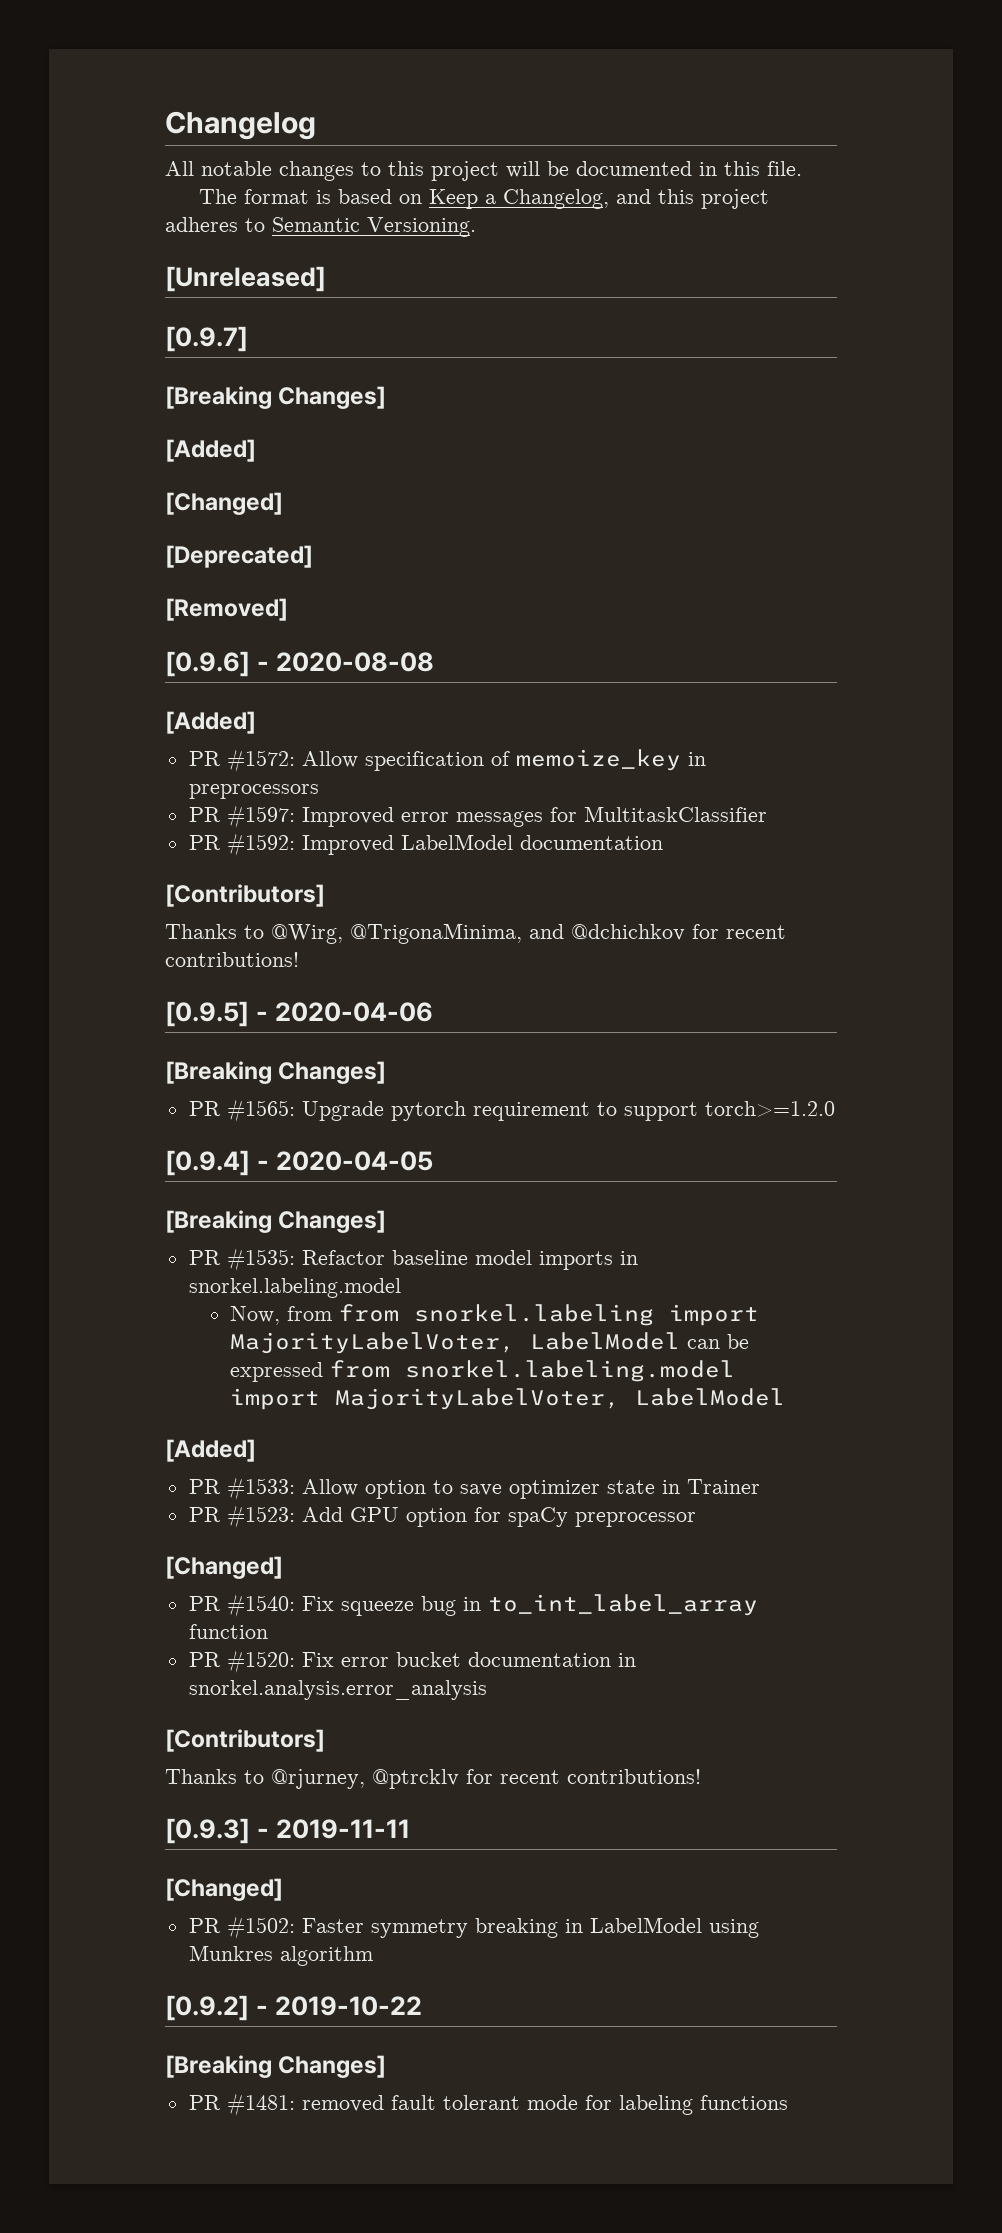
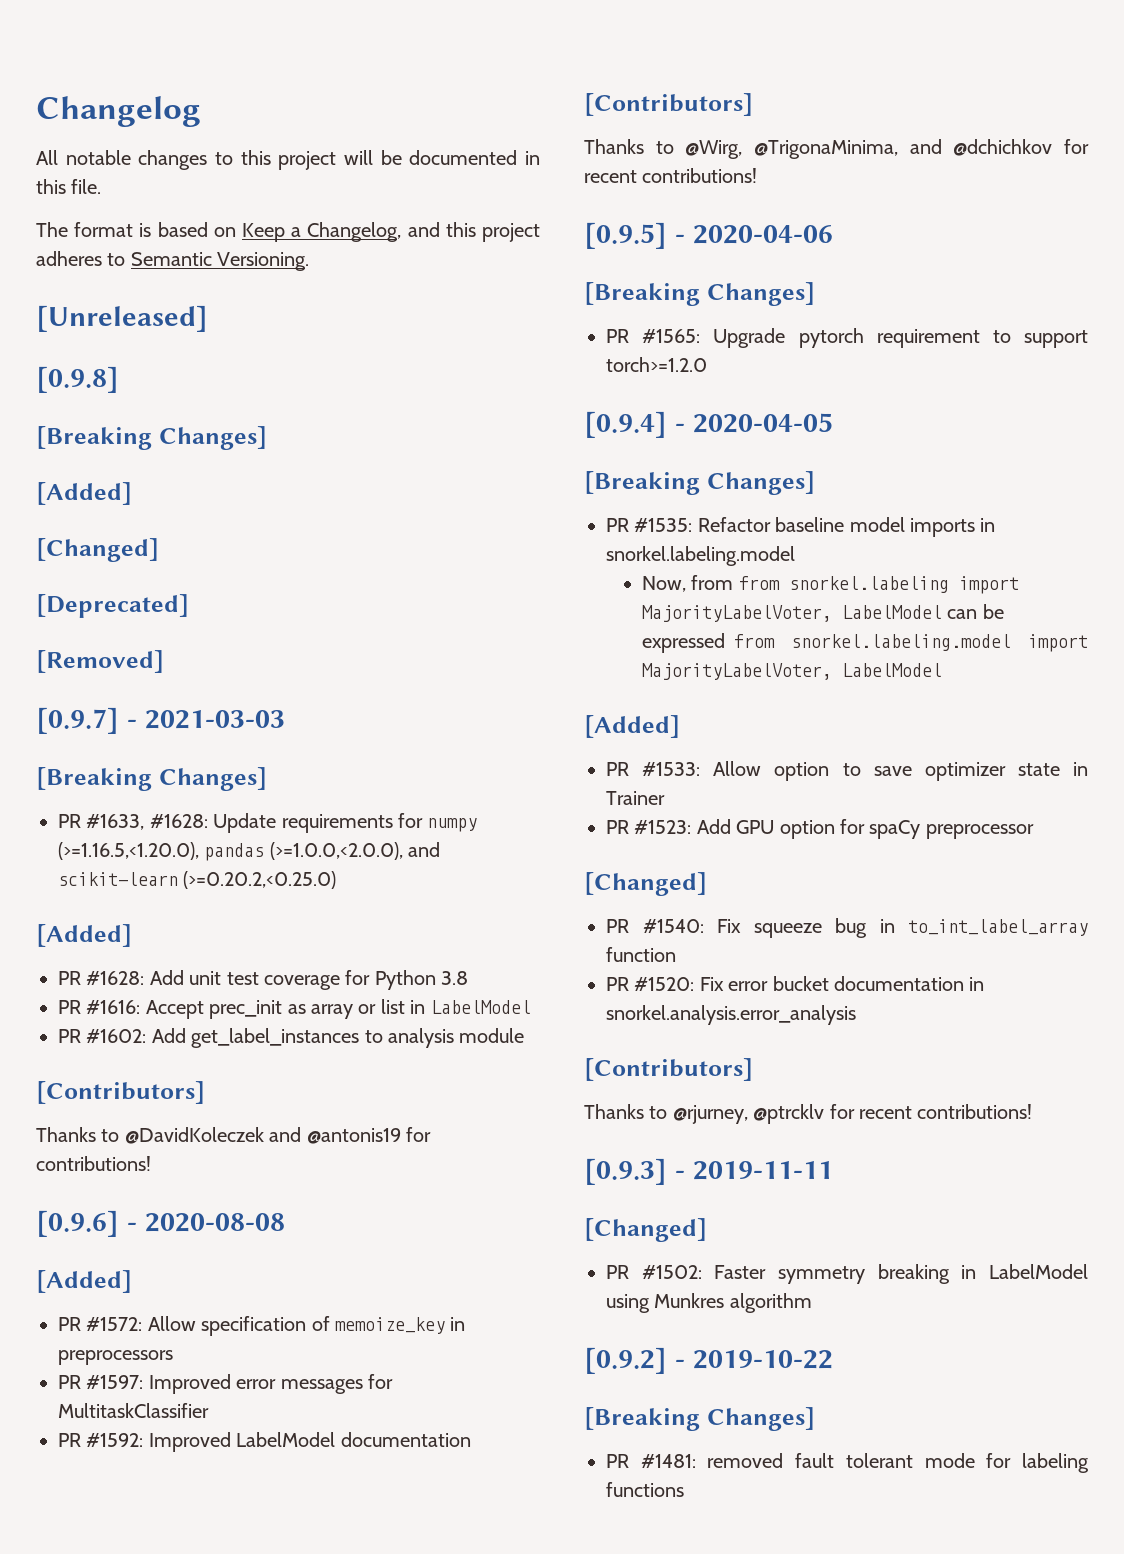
[165,326,248,352] [0.9.7] -> [36,366,119,393] [0.9.8]
(288, 609) none -> [36,707,285,734] [36,767,267,791] [58,813,478,833] [58,842,441,861] [58,871,337,889] [36,924,132,947] [58,970,469,990] [58,999,531,1019] [58,1028,525,1048] [36,1081,205,1104] [36,1127,431,1144] [36,1156,151,1171] // [0.9.7] - 2021-03-03 // [Breaking Changes] // PR #1633, #1628: Update requirements for numpy (>=1.16.5,<1.20.0), pandas (>=1.0.0,<2.0.0), and scikit-learn (>=0.20.2,<0.25.0) // [Added] // PR #1628: Add unit test coverage for Python 3.8 // PR #1616: Accept prec_init as array or list in LabelModel // PR #1602: Add get_label_instances to analysis module // [Contributors] // Thanks to @DavidKoleczek and @antonis19 for contributions!

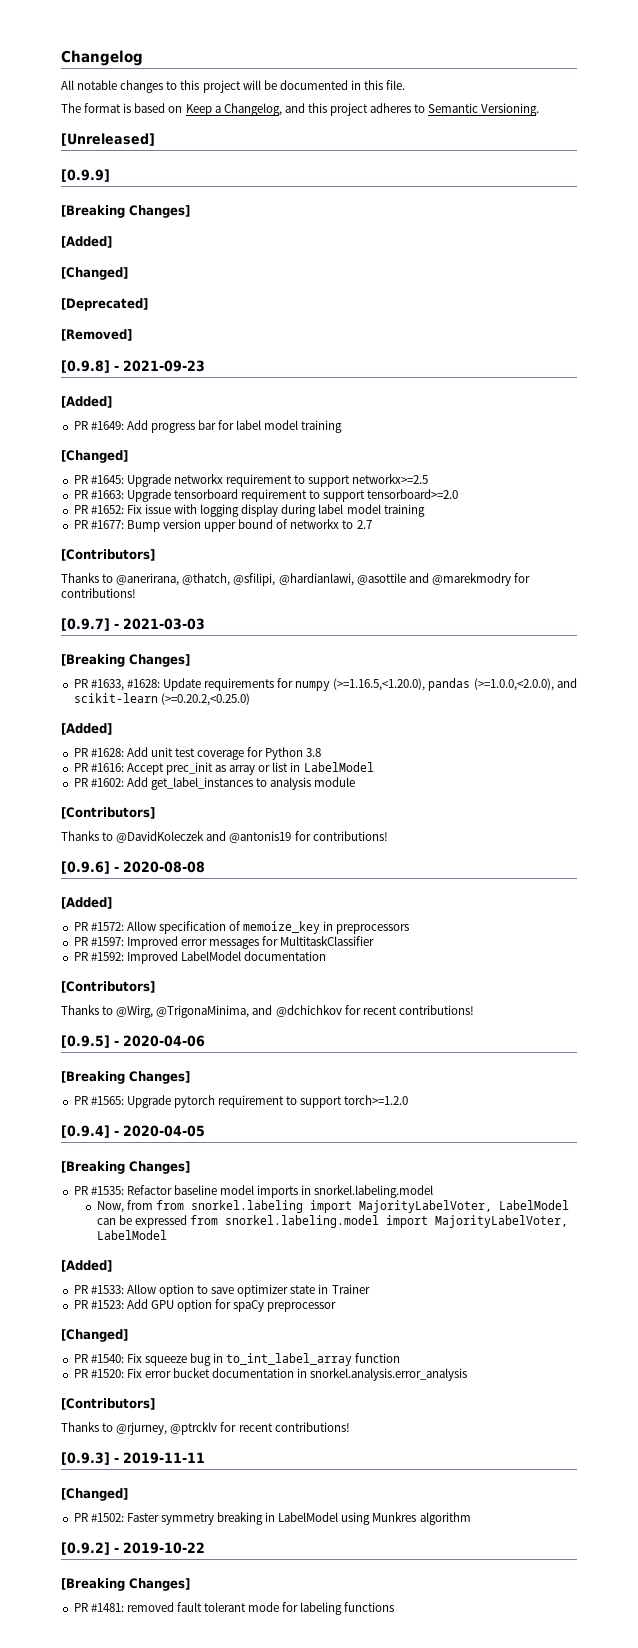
[36,366,119,393] [0.9.8] -> [61,169,110,182] [0.9.9]
(164, 661) none -> [61,360,205,373] [61,396,112,408] [73,420,343,433] [61,450,128,463] [73,474,429,487] [73,489,459,502] [73,504,425,517] [73,519,372,532] [61,549,155,561] [61,573,530,586] [61,588,136,598] // [0.9.8] - 2021-09-23 // [Added] // PR #1649: Add progress bar for label model training // [Changed] // PR #1645: Upgrade networkx requirement to support networkx>=2.5 // PR #1663: Upgrade tensorboard requirement to support tensorboard>=2.0 // PR #1652: Fix issue with logging display during label model training // PR #1677: Bump version upper bound of networkx to 2.7 // [Contributors] // Thanks to @anerirana, @thatch, @sfilipi, @hardianlawi, @asottile and @marekmodry for contributions!

